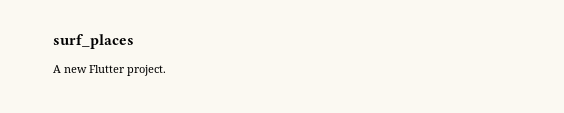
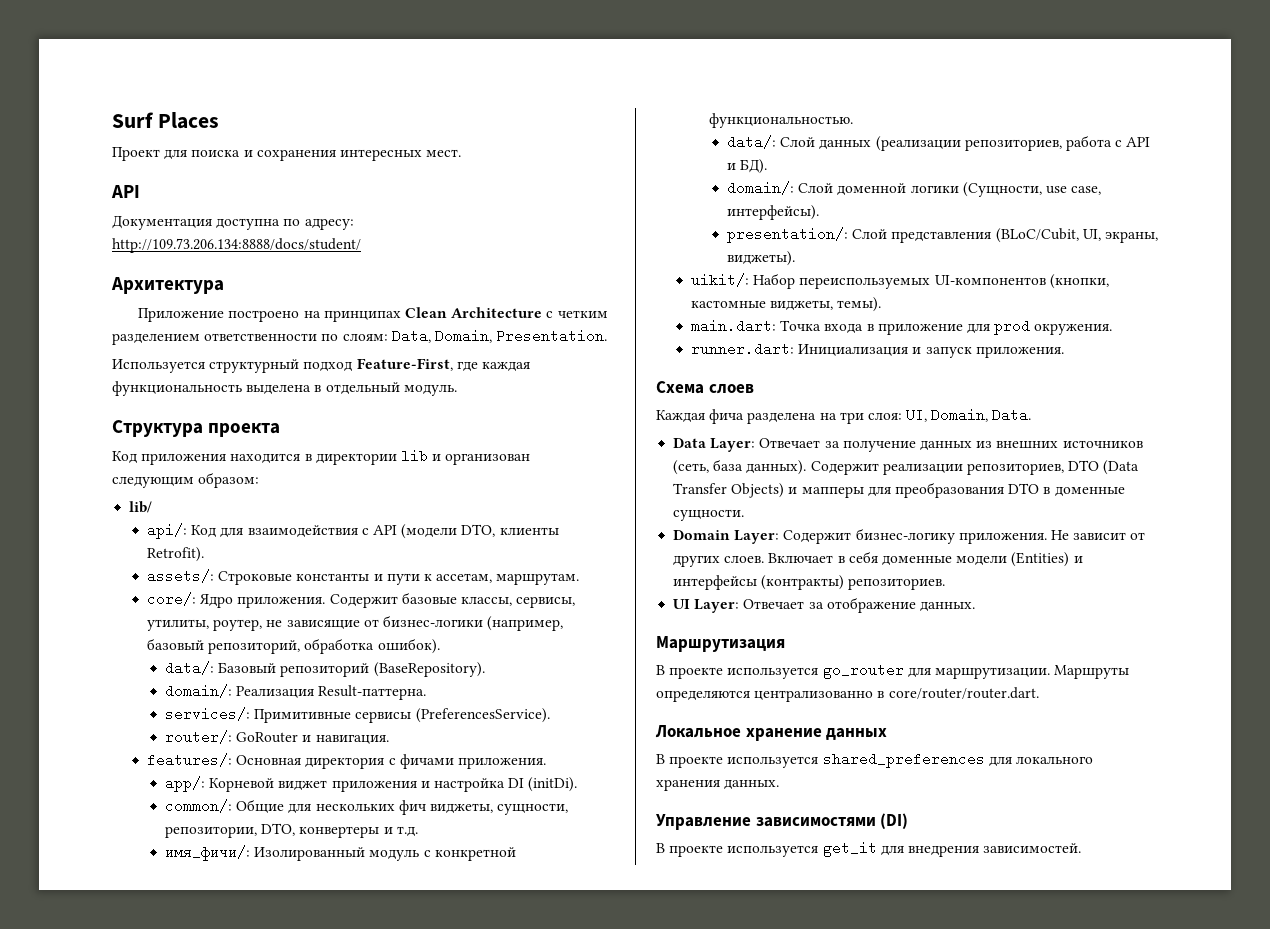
[53,34,134,49] [53,65,166,76] surf_places // A new Flutter project. -> [112,112,219,129] [112,147,462,161] [111,185,140,198] [112,215,354,230] [112,238,361,253] [111,277,224,294] [138,307,608,322] [112,329,608,345] [112,358,530,373] [112,381,457,396] [112,420,281,437] [112,449,531,465] [112,472,260,488] [129,501,153,513] [147,523,559,539] [147,547,205,562] [147,569,580,585] [147,592,576,608] [147,615,564,631] [147,638,440,654] [165,661,485,677] [165,684,427,700] [165,707,550,723] [165,730,389,745] [147,753,546,769] [165,776,578,792] [165,799,569,815] [165,823,418,838] [165,843,516,861] [709,113,854,128] [727,135,1151,151] [727,159,768,174] [727,181,1102,197] [727,205,820,220] [727,227,1158,243] [727,251,796,266] [691,273,1109,289] [691,297,882,312] [691,319,1113,335] [691,342,1064,358] [656,381,754,394] [656,408,1032,424] [673,438,1143,452] [673,459,1140,475] [673,482,1125,498] [673,509,745,521] [673,528,1146,544] [673,551,1083,567] [673,575,946,590] [673,597,975,613] [656,636,785,652] [656,663,1130,679] [656,687,1039,702] [655,725,888,741] [656,752,1093,768] [656,779,780,791] [656,813,909,830] [656,841,1082,857] Surf Places // Проект для поиска и сохранения интересных мест. // API // Документация доступна по адресу: // http://109.73.206.134:8888/docs/student/ // Архитектура // Приложение построено на принципах Clean Architecture с четким разделением ответственности по слоям: Data, Domain, Presentation. // Используется структурный подход Feature-First, где каждая функциональность выделена в отдельный модуль. // Структура проекта // Код приложения находится в директории lib и организован следующим образом: // lib/ // api/: Код для взаимодействия с API (модели DTO, клиенты Retrofit). // assets/: Строковые константы и пути к ассетам, маршрутам. // core/: Ядро приложения. Содержит базовые классы, сервисы, утилиты, роутер, не зависящие от бизнес-логики (например, базовый репозиторий, обработка ошибок). // data/: Базовый репозиторий (BaseRepository). // domain/: Реализация Result-паттерна. // services/: Примитивные сервисы (PreferencesService). // router/: GoRouter и навигация. // features/: Основная директория с фичами приложения. // app/: Корневой виджет приложения и настройка DI (initDi). // common/: Общие для нескольких фич виджеты, сущности, репозитории, DTO, конвертеры и т.д. // имя_фичи/: Изолированный модуль с конкретной функциональностью. // data/: Слой данных (реализации репозиториев, работа с API и БД). // domain/: Слой доменной логики (Сущности, use case, интерфейсы). // presentation/: Слой представления (BLoC/Cubit, UI, экраны, виджеты). // uikit/: Набор переиспользуемых UI-компонентов (кнопки, кастомные виджеты, темы). // main.dart: Точка входа в приложение для prod окружения. // runner.dart: Инициализация и запуск приложения. // Схема слоев // Каждая фича разделена на три слоя: UI, Domain, Data. // Data Layer: Отвечает за получение данных из внешних источников (сеть, база данных). Содержит реализации репозиториев, DTO (Data Transfer Objects) и мапперы для преобразования DTO в доменные сущности. // Domain Layer: Содержит бизнес-логику приложения. Не зависит от других слоев. Включает в себя доменные модели (Entities) и интерфейсы (контракты) репозиториев. // UI Layer: Отвечает за отображение данных. // Маршрутизация // В проекте используется go_router для маршрутизации. Маршруты определяются централизованно в core/router/router.dart. // Локальное хранение данных // В проекте используется shared_preferences для локального хранения данных. // Управление зависимостями (DI) // В проекте используется get_it для внедрения зависимостей.

